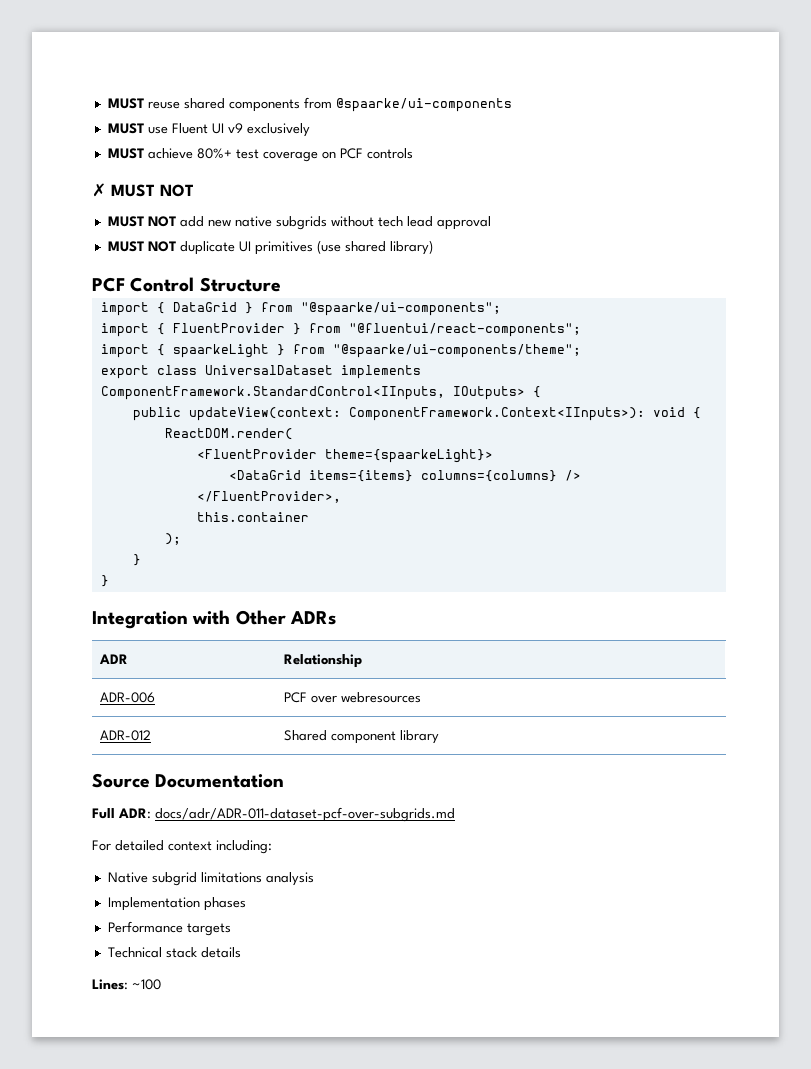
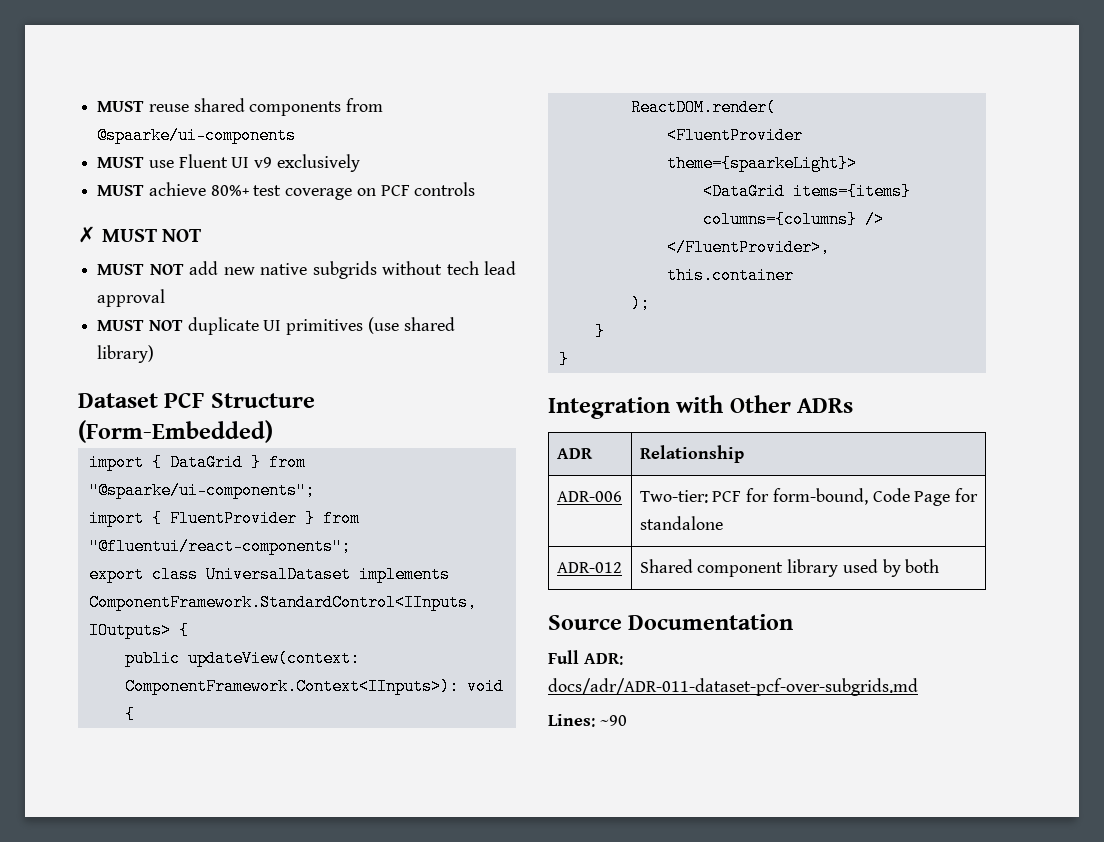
[92,277,195,292] PCF Control -> [78,393,205,408] Dataset PCF
(281, 284) none -> [78,420,273,443] (Form-Embedded)
[100,344,581,358] // import { spaarkeLight } from "@spaarke/ui-components/theme"; -> (351, 546) none
[283,692,421,703] PCF over webresources -> [639,488,978,506] [639,516,723,530] Two-tier: PCF for form-bound, Code Page for standalone
(439, 737) none -> [842,559,940,577] used by both
[92,840,272,854] [107,872,314,886] [107,897,246,911] [107,921,231,936] [107,947,241,958] // For detailed context including: // Native subgrid limitations analysis // Implementation phases // Performance targets // Technical stack details -> (918, 687) none
[132,979,161,990] ~100 -> [599,715,627,726] ~90

